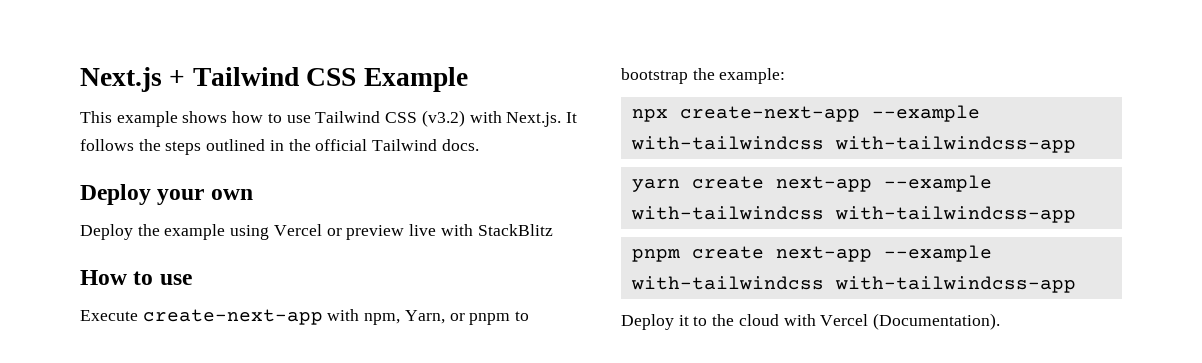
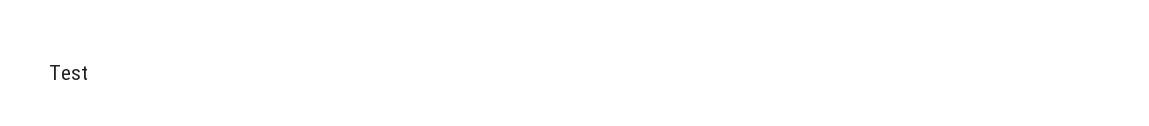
[80,67,468,92] [80,110,577,127] [80,139,479,155] [80,184,253,205] [80,224,553,240] [80,270,192,285] [80,309,530,325] [621,68,786,84] [631,105,980,122] [630,136,1076,153] [631,175,992,192] [630,206,1076,223] [631,245,992,262] [630,276,1076,293] [621,313,1001,330] Next.js + Tailwind CSS Example // This example shows how to use Tailwind CSS (v3.2) with Next.js. It follows the steps outlined in the official Tailwind docs. // Deploy your own // Deploy the example using Vercel or preview live with StackBlitz // How to use // Execute create-next-app with npm, Yarn, or pnpm to bootstrap the example: // npx create-next-app --example with-tailwindcss with-tailwindcss-app // yarn create next-app --example with-tailwindcss with-tailwindcss-app // pnpm create next-app --example with-tailwindcss with-tailwindcss-app // Deploy it to the cloud with Vercel (Documentation). -> [49,65,88,80] Test

